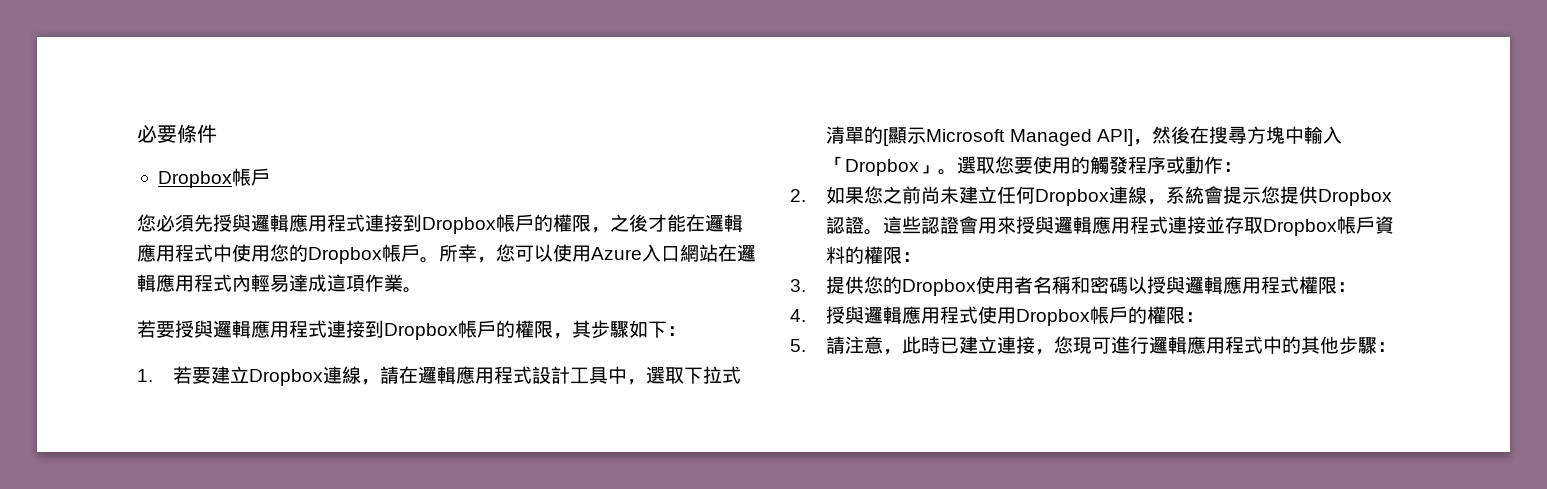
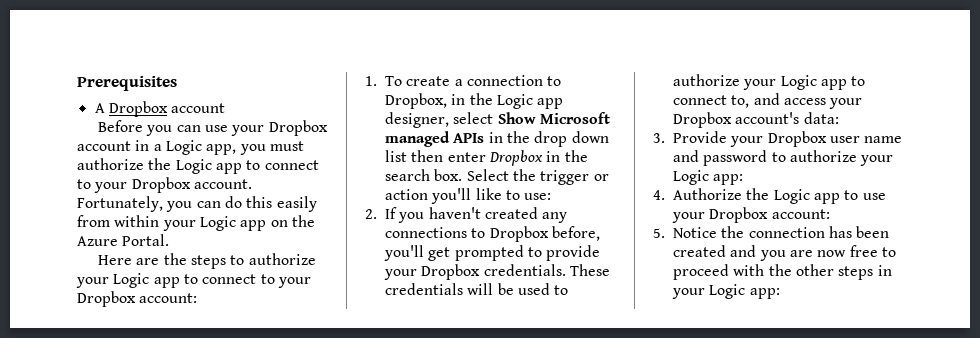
[137,124,217,143] [157,168,270,188] [137,214,743,234] [137,244,756,264] [137,274,422,293] [137,320,686,340] [137,366,742,386] [826,126,1342,146] [826,156,1243,176] [790,186,1393,206] [826,216,1395,236] [826,246,922,264] [790,276,1357,296] [790,306,1205,326] [790,336,1397,355] 必要條件 // Dropbox帳戶 // 您必須先授與邏輯應用程式連接到Dropbox帳戶的權限，之後才能在邏輯應用程式中使用您的Dropbox帳戶。所幸，您可以使用Azure入口網站在邏輯應用程式內輕易達成這項作業。 // 若要授與邏輯應用程式連接到Dropbox帳戶的權限，其步驟如下： // 1.若要建立Dropbox連線，請在邏輯應用程式設計工具中，選取下拉式清單的[顯示Microsoft Managed API]，然後在搜尋方塊中輸入「Dropbox」。選取您要使用的觸發程序或動作： // 2.如果您之前尚未建立任何Dropbox連線，系統會提示您提供Dropbox認證。這些認證會用來授與邏輯應用程式連接並存取Dropbox帳戶資料的權限： // 3.提供您的Dropbox使用者名稱和密碼以授與邏輯應用程式權限： // 4.授與邏輯應用程式使用Dropbox帳戶的權限： // 5.請注意，此時已建立連接，您現可進行邏輯應用程式中的其他步驟： -> [77,76,177,91] [94,101,226,117] [97,120,328,136] [77,140,304,155] [77,158,319,174] [77,177,252,193] [77,196,317,212] [77,215,315,231] [77,234,170,246] [97,253,316,269] [76,273,311,288] [77,291,198,307] [365,75,562,86] [385,93,564,109] [385,112,610,128] [385,131,609,147] [385,150,588,166] [385,169,609,185] [385,188,552,204] [365,207,568,223] [385,226,600,242] [384,245,601,261] [384,264,610,280] [385,283,569,295] [673,74,866,90] [673,93,863,109] [673,112,839,128] [653,131,903,147] [673,150,894,166] [673,170,744,185] [653,188,886,204] [672,207,830,223] [653,226,890,238] [673,245,896,261] [673,264,892,280] [672,284,780,299] Prerequisites // A Dropbox account // Before you can use your Dropbox account in a Logic app, you must authorize the Logic app to connect to your Dropbox account. Fortunately, you can do this easily from within your Logic app on the Azure Portal. // Here are the steps to authorize your Logic app to connect to your Dropbox account: // 1. To create a connection to Dropbox, in the Logic app designer, select Show Microsoft managed APIs in the drop down list then enter Dropbox in the search box. Select the trigger or action you'll like to use: // 2. If you haven't created any connections to Dropbox before, you'll get prompted to provide your Dropbox credentials. These credentials will be used to authorize your Logic app to connect to, and access your Dropbox account's data: // 3. Provide your Dropbox user name and password to authorize your Logic app: // 4. Authorize the Logic app to use your Dropbox account: // 5. Notice the connection has been created and you are now free to proceed with the other steps in your Logic app:

